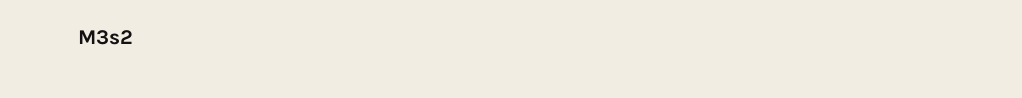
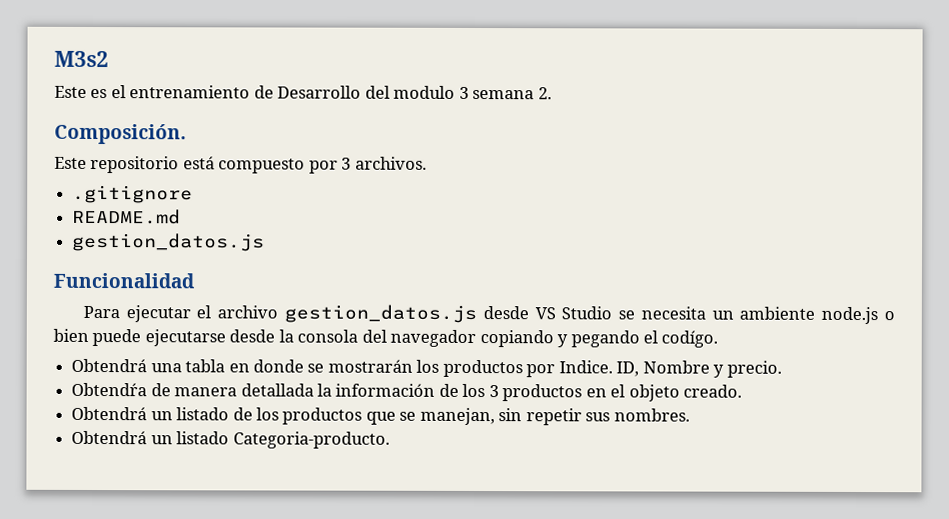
(133, 37) none -> [54,85,552,100] [54,123,187,145] [54,155,427,174] [72,184,194,204] [72,208,182,225] [72,232,266,252] [53,272,195,289] [82,304,895,325] [53,328,719,348] [71,358,782,378] [71,382,743,402] [71,406,690,426] [71,430,390,449] // Este es el entrenamiento de Desarrollo del modulo 3 semana 2. // Composición. // Este repositorio está compuesto por 3 archivos. // .gitignore // README.md // gestion_datos.js // Funcionalidad // Para ejecutar el archivo gestion_datos.js desde VS Studio se necesita un ambiente node.js o bien puede ejecutarse desde la consola del navegador copiando y pegando el codígo. // Obtendrá una tabla en donde se mostrarán los productos por Indice. ID, Nombre y precio. // Obtendŕa de manera detallada la información de los 3 productos en el objeto creado. // Obtendrá un listado de los productos que se manejan, sin repetir sus nombres. // Obtendrá un listado Categoria-producto.

